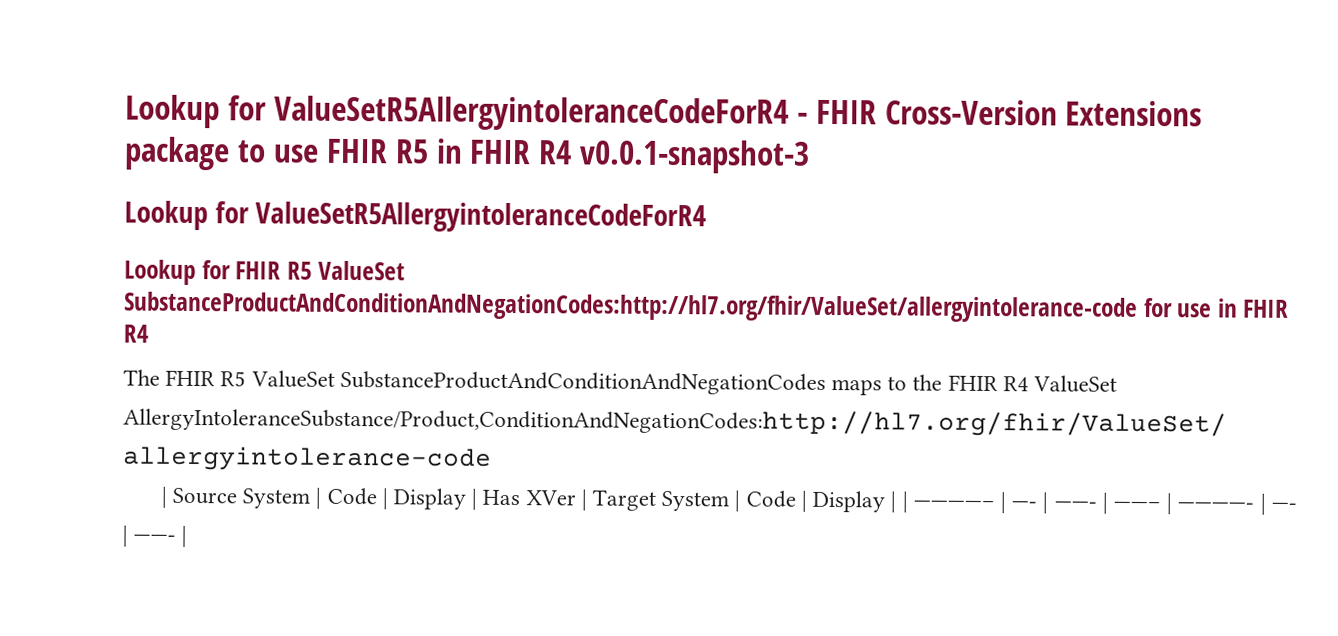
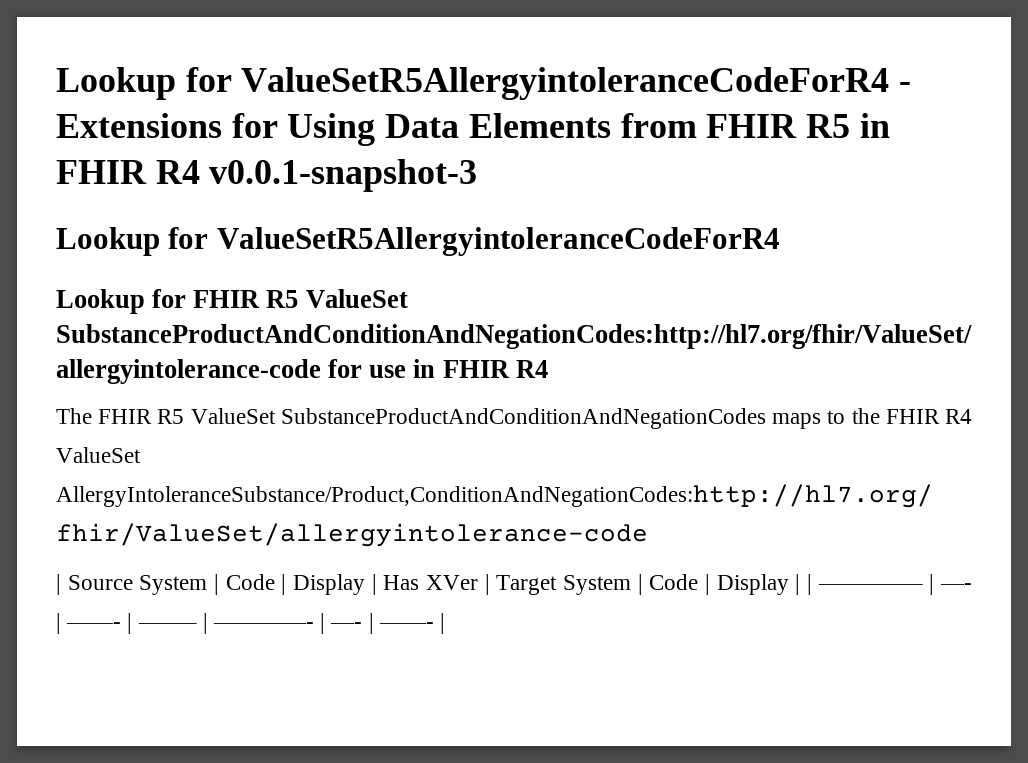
[815,99,1203,127] [124,136,319,171] FHIR Cross-Version Extensions package to use -> [56,113,697,146] Extensions for Using Data Elements from

